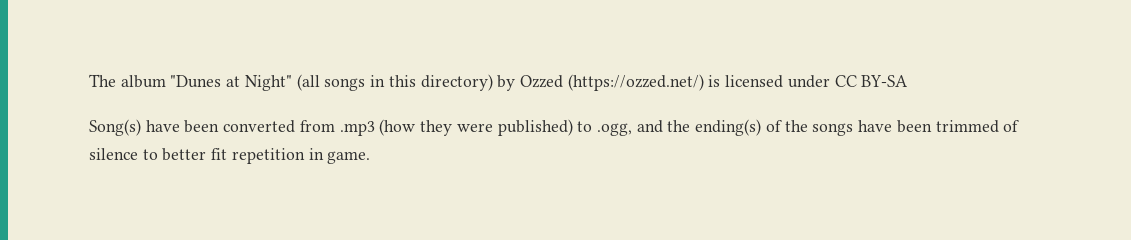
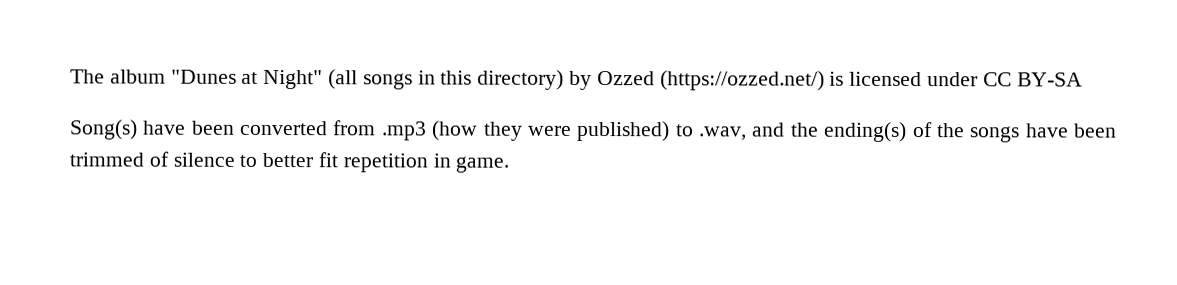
[596,123,632,136] .ogg, -> [699,126,748,141] .wav,

